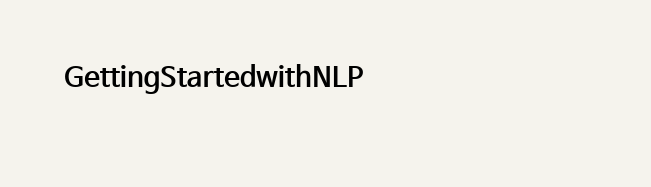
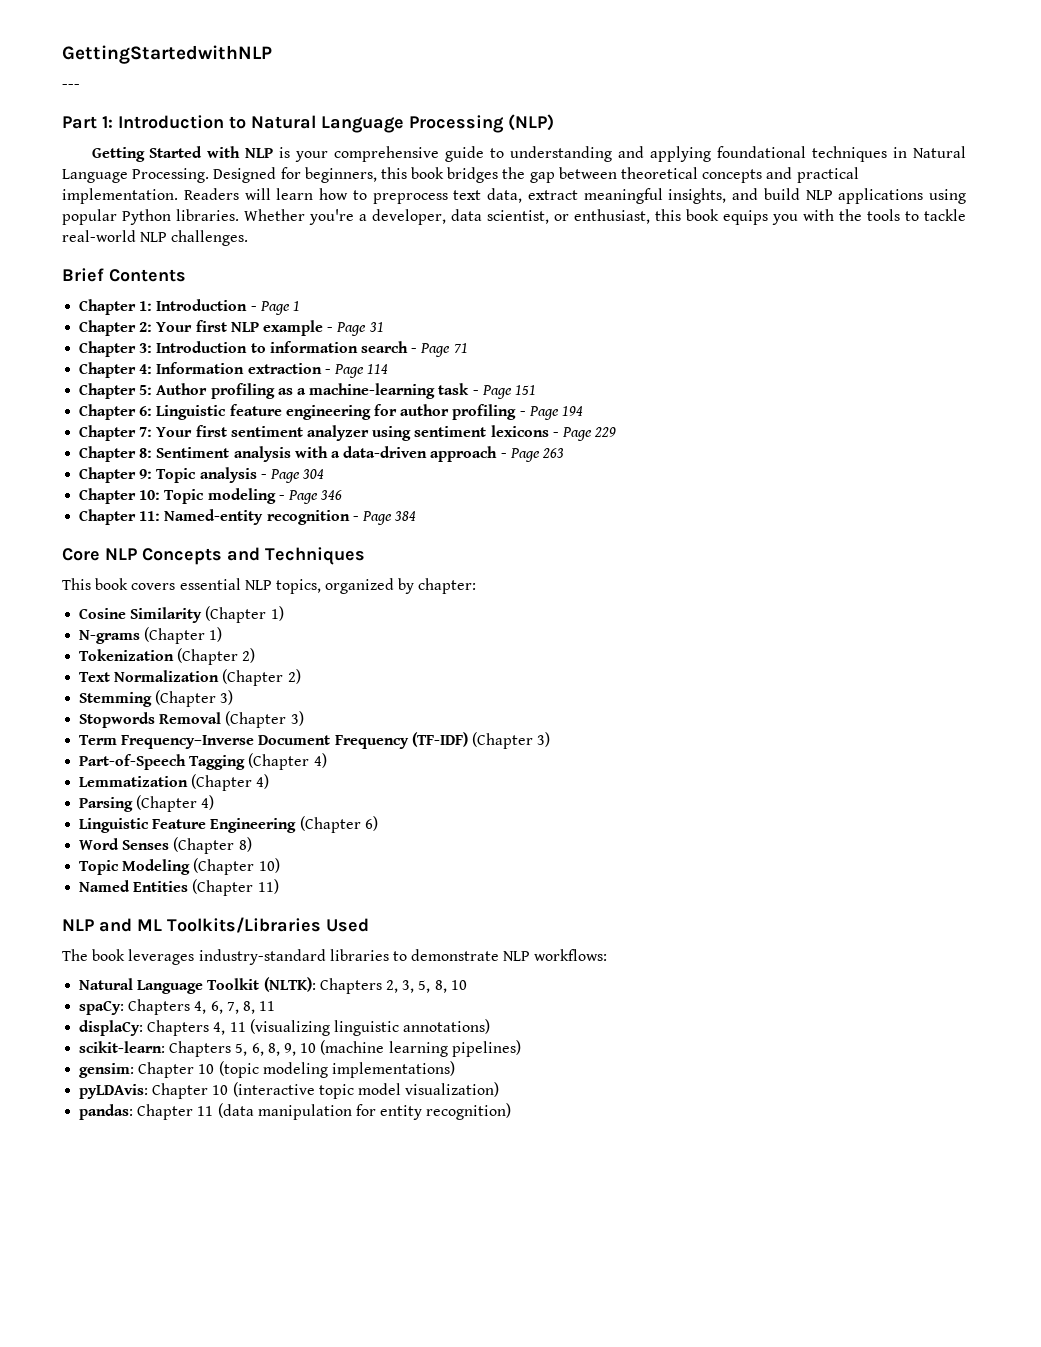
(363, 79) none -> [62,84,80,89] [62,114,554,133] [91,146,966,162] [62,167,859,183] [62,188,966,204] [62,209,966,225] [62,230,249,246] [62,268,186,282] [79,299,300,315] [79,320,384,336] [79,341,468,357] [79,362,389,378] [79,383,536,399] [79,404,583,420] [79,425,617,441] [79,446,564,462] [79,467,325,483] [79,488,343,504] [79,509,417,525] [62,547,365,565] [62,578,477,594] [79,606,284,623] [79,627,223,644] [79,648,256,665] [79,669,301,686] [79,690,234,707] [79,711,304,728] [79,732,551,749] [79,753,327,770] [79,774,270,791] [79,795,215,812] [79,816,378,833] [79,837,252,854] [79,858,280,875] [79,879,279,896] [62,917,369,933] [62,949,608,965] [79,977,467,994] [79,999,276,1015] [79,1019,491,1036] [79,1040,521,1057] [79,1061,455,1078] [79,1082,500,1099] [79,1103,512,1120] // --- // Part 1: Introduction to Natural Language Processing (NLP) // Getting Started with NLP is your comprehensive guide to understanding and applying foundational techniques in Natural Language Processing. Designed for beginners, this book bridges the gap between theoretical concepts and practical implementation. Readers will learn how to preprocess text data, extract meaningful insights, and build NLP applications using popular Python libraries. Whether you're a developer, data scientist, or enthusiast, this book equips you with the tools to tackle real-world NLP challenges. // Brief Contents // Chapter 1: Introduction - Page 1 // Chapter 2: Your first NLP example - Page 31 // Chapter 3: Introduction to information search - Page 71 // Chapter 4: Information extraction - Page 114 // Chapter 5: Author profiling as a machine-learning task - Page 151 // Chapter 6: Linguistic feature engineering for author profiling - Page 194 // Chapter 7: Your first sentiment analyzer using sentiment lexicons - Page 229 // Chapter 8: Sentiment analysis with a data-driven approach - Page 263 // Chapter 9: Topic analysis - Page 304 // Chapter 10: Topic modeling - Page 346 // Chapter 11: Named-entity recognition - Page 384 // Core NLP Concepts and Techniques // This book covers essential NLP topics, organized by chapter: // Cosine Similarity (Chapter 1) // N-grams (Chapter 1) // Tokenization (Chapter 2) // Text Normalization (Chapter 2) // Stemming (Chapter 3) // Stopwords Removal (Chapter 3) // Term Frequency–Inverse Document Frequency (TF-IDF) (Chapter 3) // Part-of-Speech Tagging (Chapter 4) // Lemmatization (Chapter 4) // Parsing (Chapter 4) // Linguistic Feature Engineering (Chapter 6) // Word Senses (Chapter 8) // Topic Modeling (Chapter 10) // Named Entities (Chapter 11) // NLP and ML Toolkits/Libraries Used // The book leverages industry-standard libraries to demonstrate NLP workflows: // Natural Language Toolkit (NLTK): Chapters 2, 3, 5, 8, 10 // spaCy: Chapters 4, 6, 7, 8, 11 // displaCy: Chapters 4, 11 (visualizing linguistic annotations) // scikit-learn: Chapters 5, 6, 8, 9, 10 (machine learning pipelines) // gensim: Chapter 10 (topic modeling implementations) // pyLDAvis: Chapter 10 (interactive topic model visualization) // pandas: Chapter 11 (data manipulation for entity recognition)

